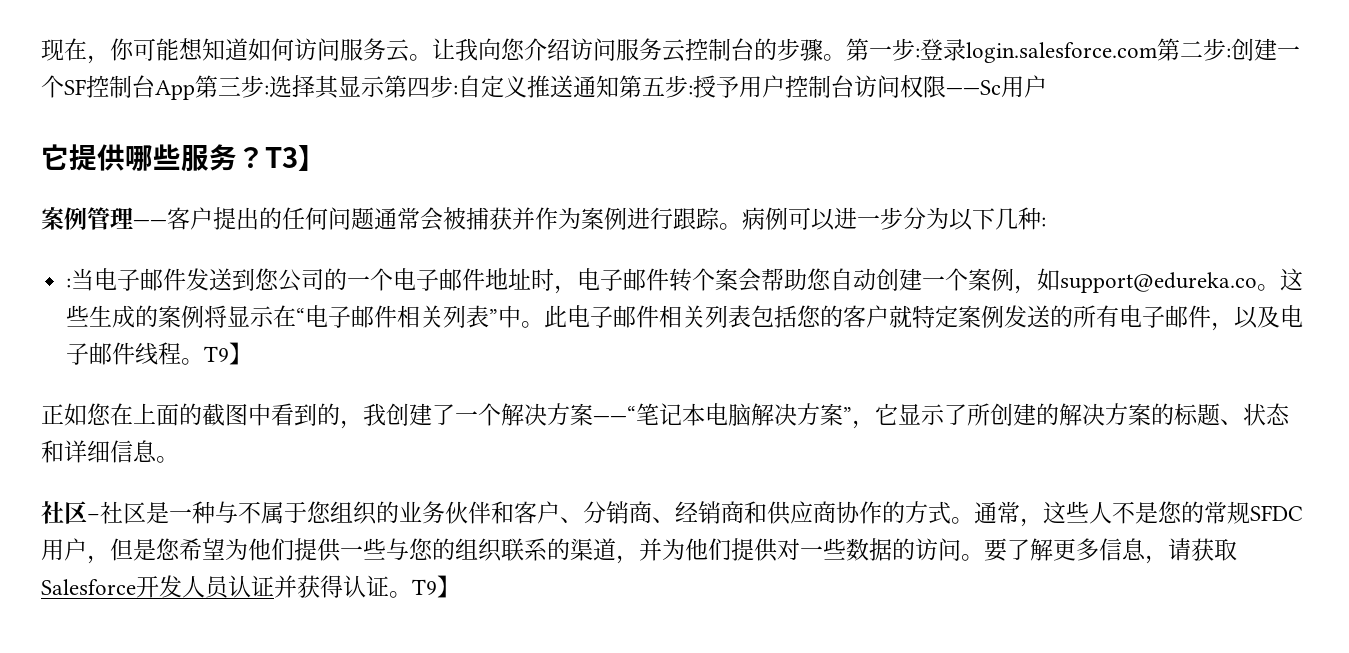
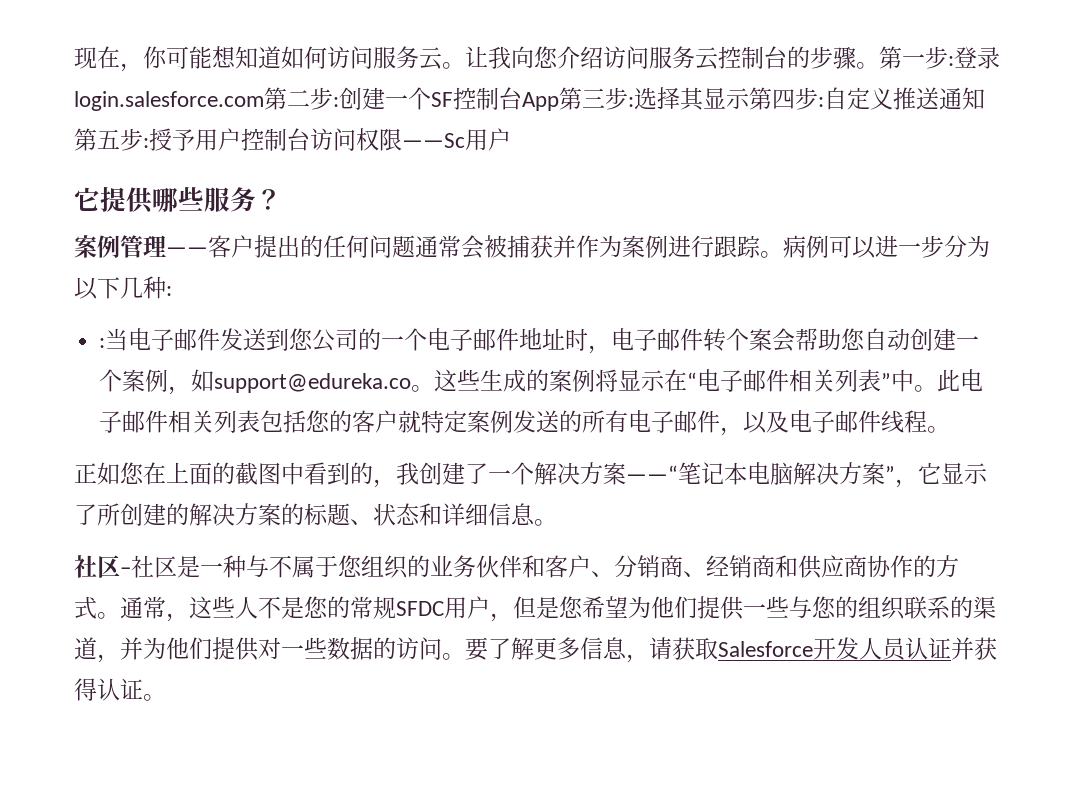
[265,145,326,171] T3】 -> (282, 199) none
[204,342,253,365] T9】 -> (951, 429) none
[412,575,460,598] T9】 -> (166, 697) none

